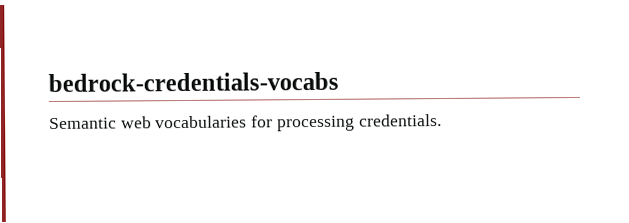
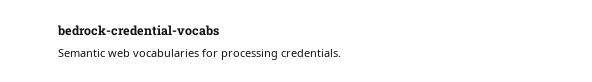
[48,71,339,93] bedrock-credentials-vocabs -> [57,25,219,36] bedrock-credential-vocabs

